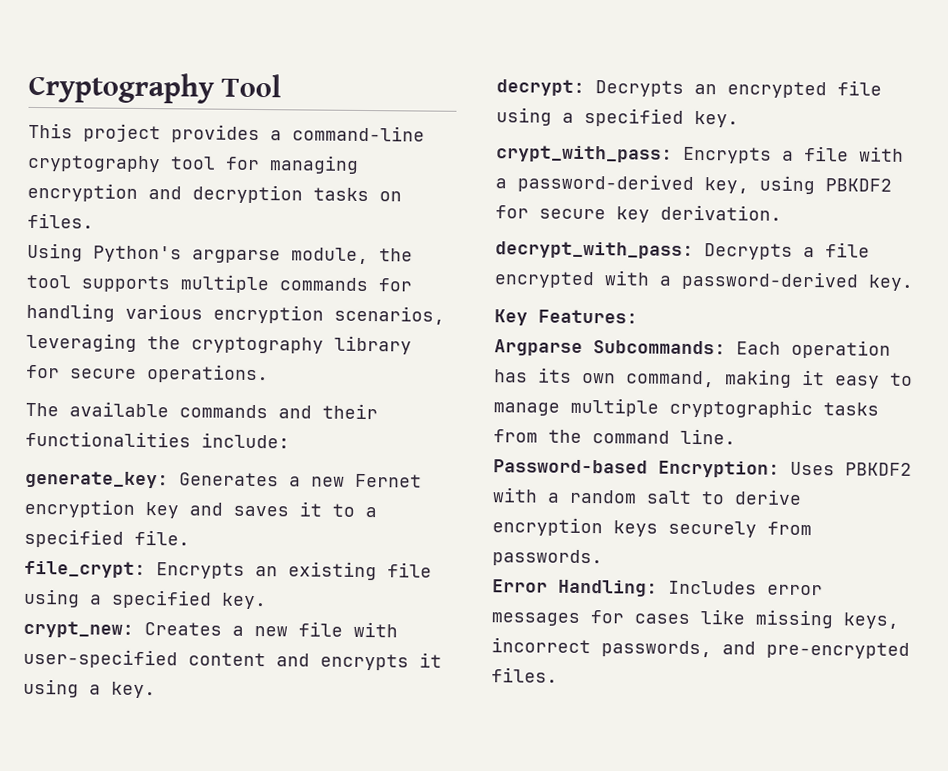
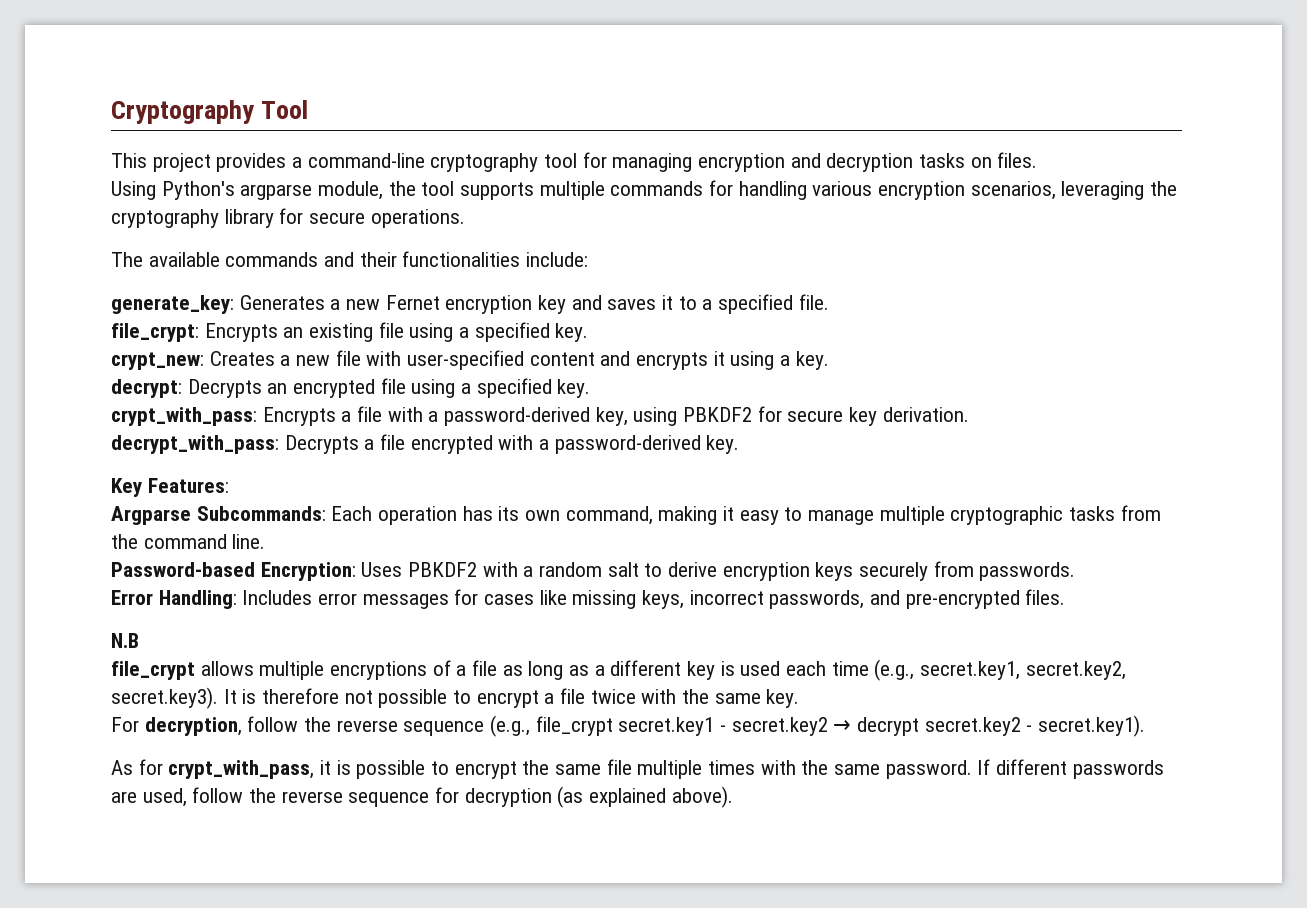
(558, 675) none -> [111,633,139,648] [111,659,1126,681] [111,687,800,709] [111,715,1146,737] [111,759,1164,779] [111,786,733,808] // N.B // file_crypt allows multiple encryptions of a file as long as a different key is used each time (e.g., secret.key1, secret.key2, secret.key3). It is therefore not possible to encrypt a file twice with the same key. // For decryption, follow the reverse sequence (e.g., file_crypt secret.key1 - secret.key2 → decrypt secret.key2 - secret.key1). // As for crypt_with_pass, it is possible to encrypt the same file multiple times with the same password. If different passwords are used, follow the reverse sequence for decryption (as explained above).

